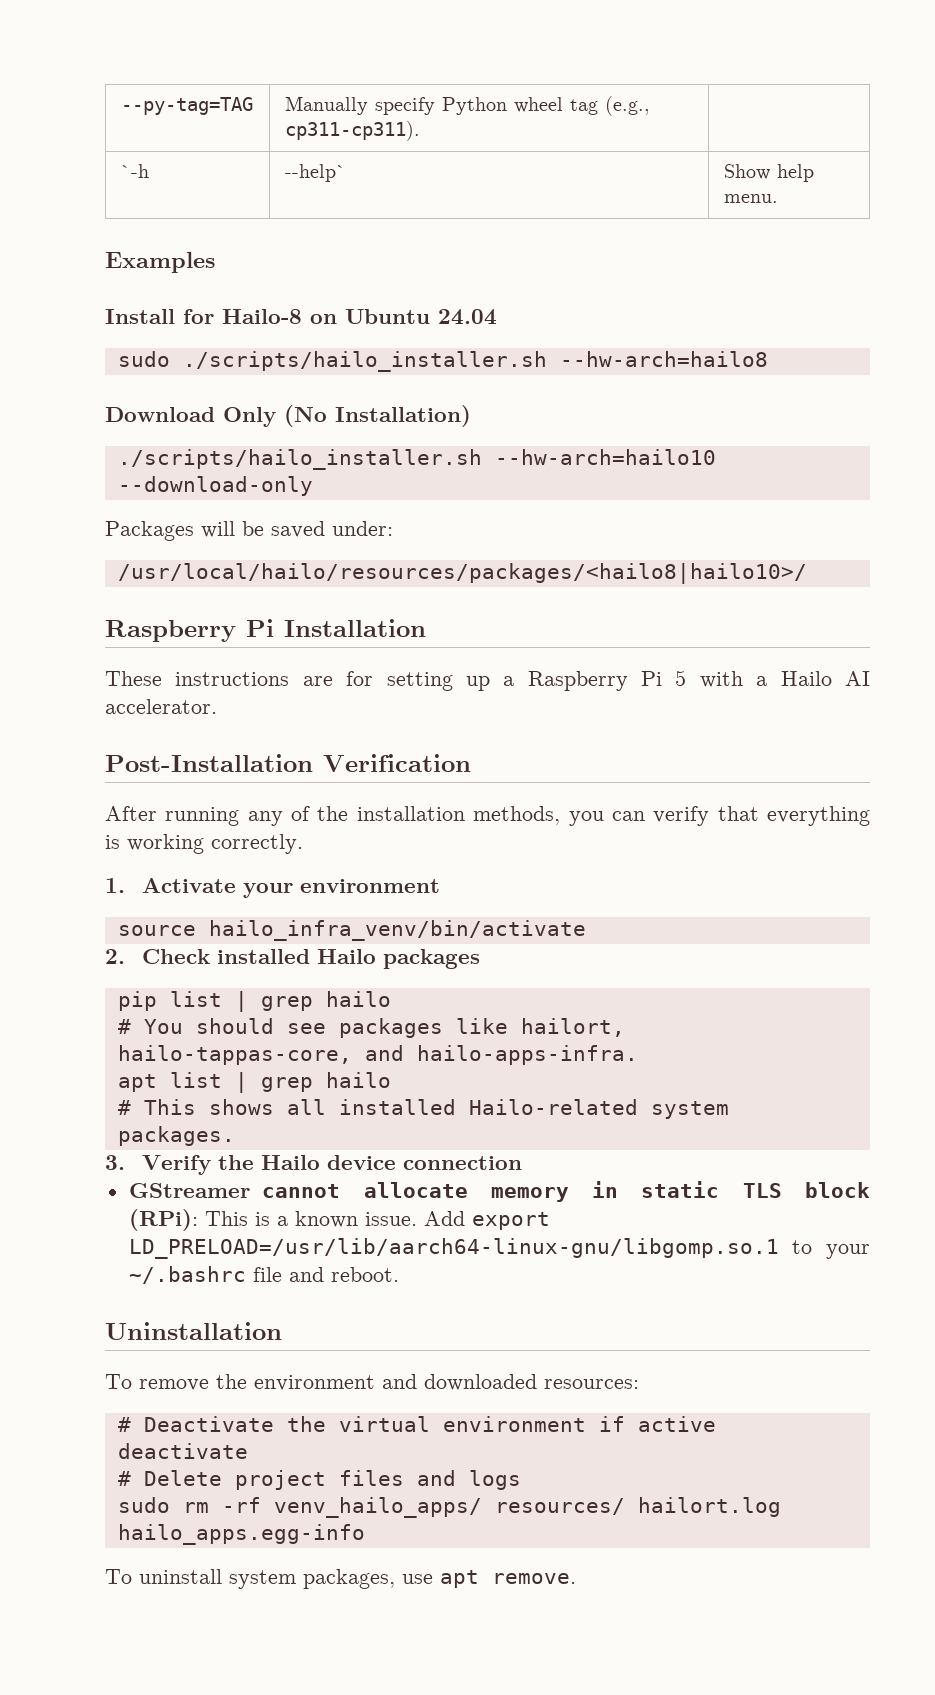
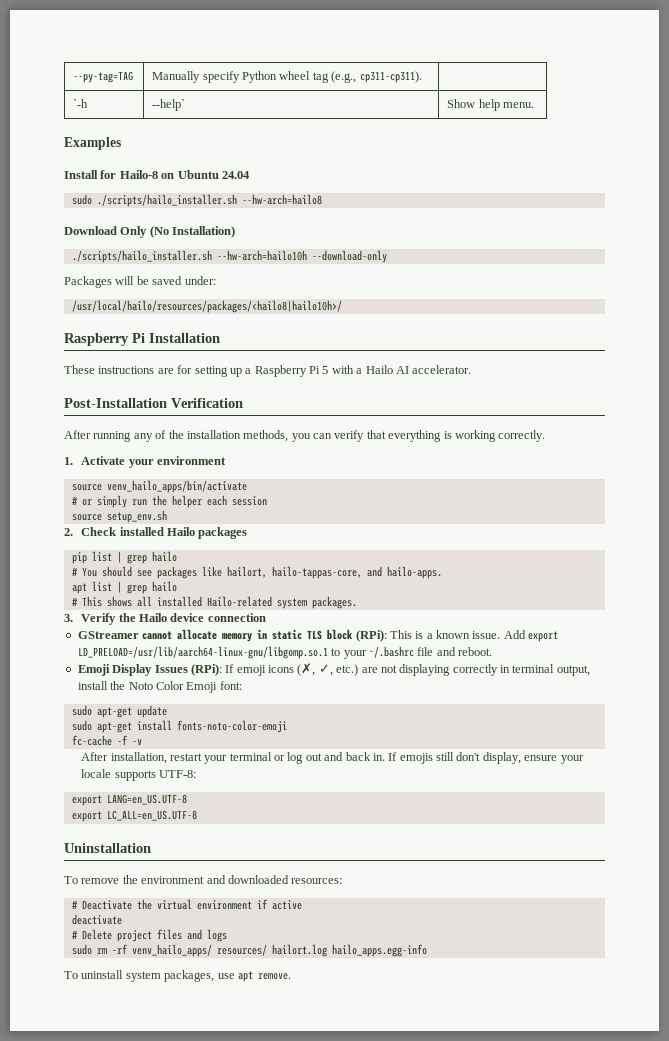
[494,449,716,465] --hw-arch=hailo10 -> [216,250,307,261] --hw-arch=hailo10h
[117,563,807,584] /usr/local/hailo/resources/packages/<hailo8|hailo10>/ -> [71,300,342,313] /usr/local/hailo/resources/packages/<hailo8|hailo10h>/
[208,920,586,941] hailo_infra_venv/bin/activate -> [106,480,247,493] [71,495,267,508] [71,510,167,523] venv_hailo_apps/bin/activate // # or simply run the helper each session // source setup_env.sh
[416,1045,638,1065] hailo-apps-infra. -> [386,566,442,579] hailo-apps.
(399, 1274) none -> [77,663,590,676] [77,681,242,693] [71,705,167,718] [71,720,287,733] [71,735,142,746] [81,752,584,764] [81,769,196,781] [71,794,187,806] [71,810,197,822] // Emoji Display Issues (RPi): If emoji icons (✗, ✓, etc.) are not displaying correctly in terminal output, install the Noto Color Emoji font: // sudo apt-get update // sudo apt-get install fonts-noto-color-emoji // fc-cache -f -v // After installation, restart your terminal or log out and back in. If emojis still don't display, ensure your locale supports UTF-8: // export LANG=en_US.UTF-8 // export LC_ALL=en_US.UTF-8

